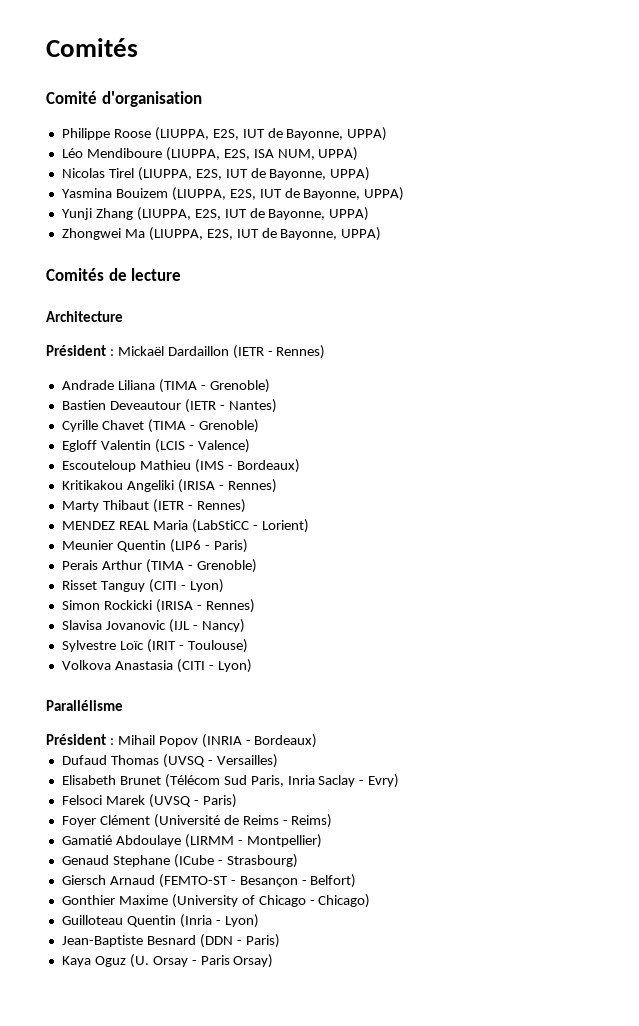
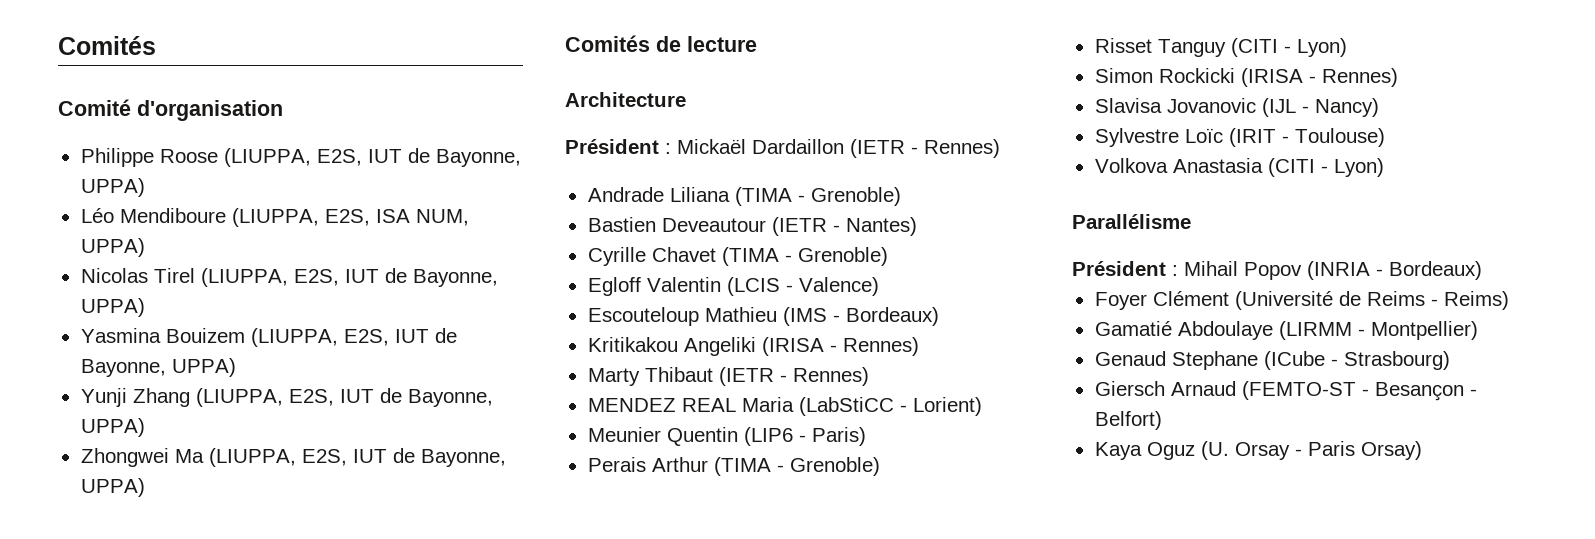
[61,754,278,768] [61,774,400,788] [61,794,237,808] // Dufaud Thomas (UVSQ - Versailles) // Elisabeth Brunet (Télécom Sud Paris, Inria Saclay - Evry) // Felsoci Marek (UVSQ - Paris) -> (1482, 270) none
[61,894,371,908] [61,914,259,928] [61,934,280,948] // Gonthier Maxime (University of Chicago - Chicago) // Guilloteau Quentin (Inria - Lyon) // Jean-Baptiste Besnard (DDN - Paris) -> (1162, 420) none

